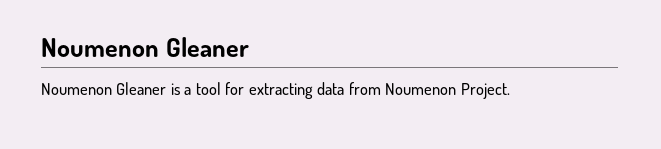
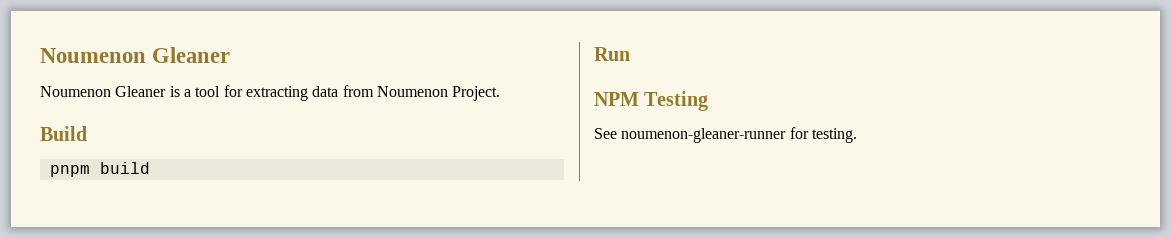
(510, 91) none -> [40,126,87,141] [49,162,150,177] [594,47,630,61] [594,91,709,111] [594,127,857,143] // Build // pnpm build // Run // NPM Testing // See noumenon-gleaner-runner for testing.

